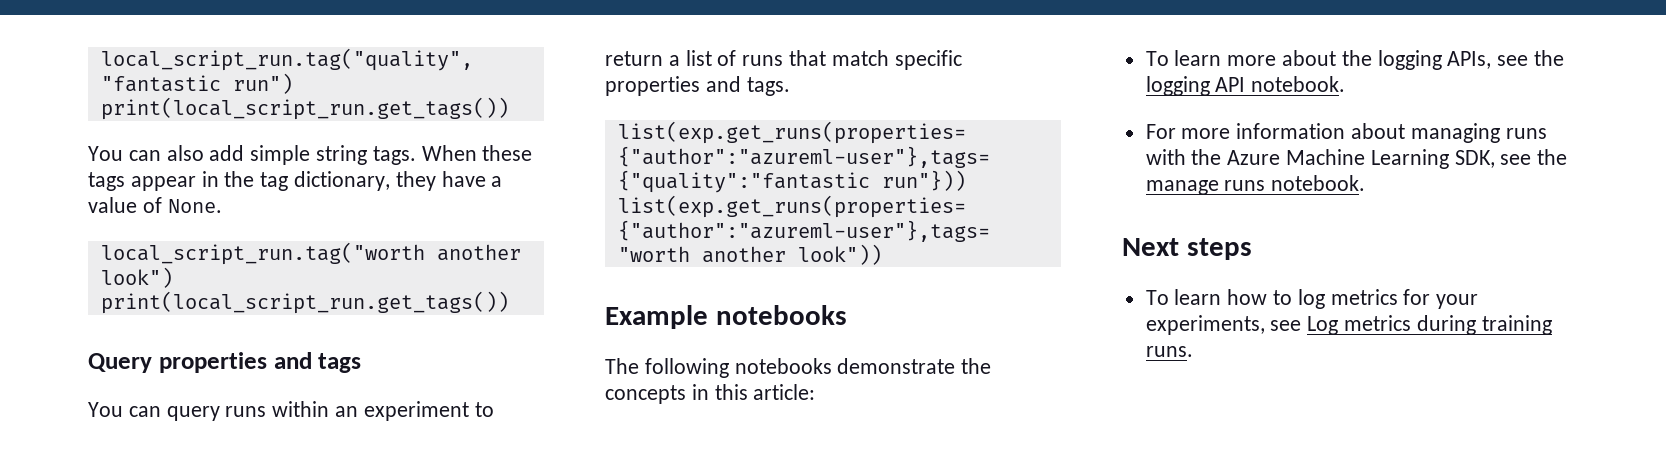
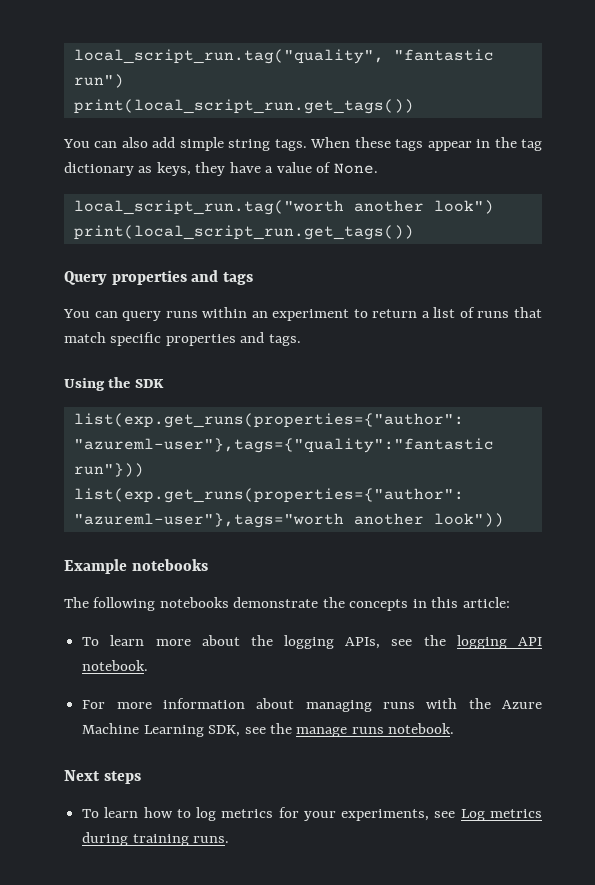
[294,171,391,191] dictionary, -> [64,162,191,176] dictionary as keys,
(790, 86) none -> [64,377,164,391] // Using the SDK

